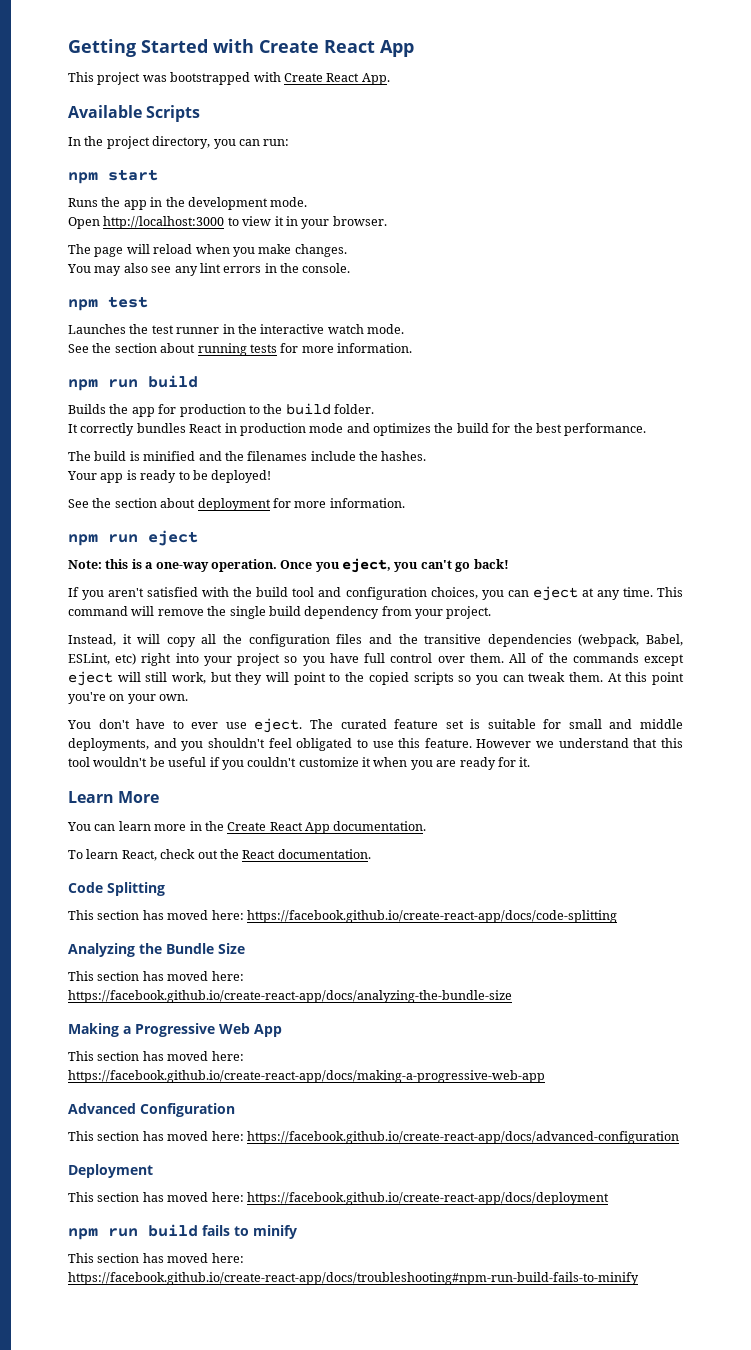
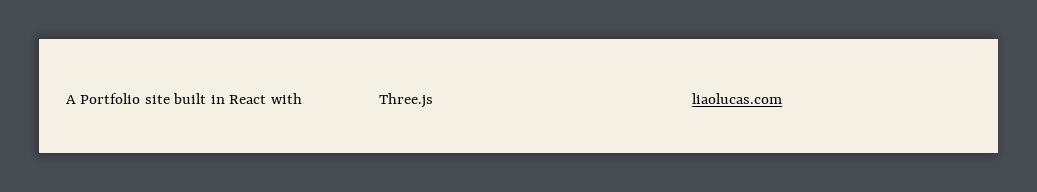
[68,39,414,57] [68,72,390,85] [68,105,201,122] [68,136,290,149] [68,169,158,184] [68,197,308,210] [68,216,387,229] [68,244,347,257] [67,263,351,276] [68,296,148,311] [68,324,404,334] [68,343,412,356] [68,375,198,391] [68,403,374,417] [68,423,647,436] [68,451,427,461] [67,470,272,483] [68,498,405,511] [68,530,198,546] [68,558,509,573] [68,586,683,601] [68,606,492,619] [68,634,684,647] [68,653,685,666] [68,671,684,686] [68,692,189,704] [67,718,683,733] [68,738,683,751] [68,757,531,770] [68,791,160,803] [67,821,427,834] [68,849,371,861] [68,882,165,896] [68,910,617,923] [68,943,245,957] [68,971,244,981] [68,990,512,1003] [68,1023,282,1037] [68,1051,244,1061] [68,1070,545,1083] [68,1103,235,1117] [68,1131,679,1144] [68,1164,153,1178] [68,1192,609,1205] [68,1224,297,1240] [68,1253,244,1263] [68,1272,639,1285] Getting Started with Create React App // This project was bootstrapped with Create React App. // Available Scripts // In the project directory, you can run: // npm start // Runs the app in the development mode. // Open http://localhost:3000 to view it in your browser. // The page will reload when you make changes. // You may also see any lint errors in the console. // npm test // Launches the test runner in the interactive watch mode. // See the section about running tests for more information. // npm run build // Builds the app for production to the build folder. // It correctly bundles React in production mode and optimizes the build for the best performance. // The build is minified and the filenames include the hashes. // Your app is ready to be deployed! // See the section about deployment for more information. // npm run eject // Note: this is a one-way operation. Once you eject, you can't go back! // If you aren't satisfied with the build tool and configuration choices, you can eject at any time. This command will remove the single build dependency from your project. // Instead, it will copy all the configuration files and the transitive dependencies (webpack, Babel, ESLint, etc) right into your project so you have full control over them. All of the commands except eject will still work, but they will point to the copied scripts so you can tweak them. At this point you're on your own. // You don't have to ever use eject. The curated feature set is suitable for small and middle deployments, and you shouldn't feel obligated to use this feature. However we understand that this tool wouldn't be useful if you couldn't customize it when you are ready for it. // Learn More // You can learn more in the Create React App documentation. // To learn React, check out the React documentation. // Code Splitting // This section has moved here: https://facebook.github.io/create-react-app/docs/code-splitting // Analyzing the Bundle Size // This section has moved here: https://facebook.github.io/create-react-app/docs/analyzing-the-bundle-size // Making a Progressive Web App // This section has moved here: https://facebook.github.io/create-react-app/docs/making-a-progressive-web-app // Advanced Configuration // This section has moved here: https://facebook.github.io/create-react-app/docs/advanced-configuration // Deployment // This section has moved here: https://facebook.github.io/create-react-app/docs/deployment // npm run build fails to minify // This section has moved here: https://facebook.github.io/create-react-app/docs/troubleshooting#npm-run-build-fails-to-minify -> [66,93,433,108] [692,93,782,104] A Portfolio site built in React with Three.js // liaolucas.com

